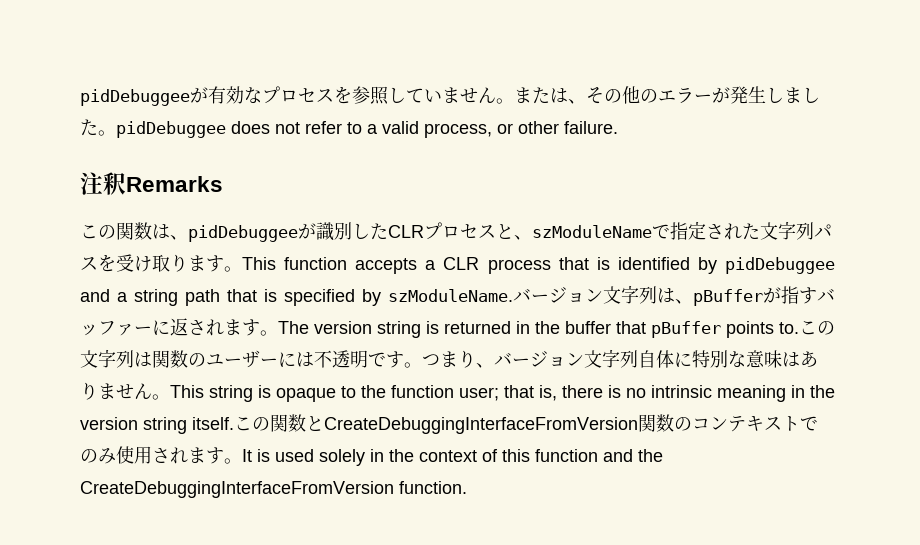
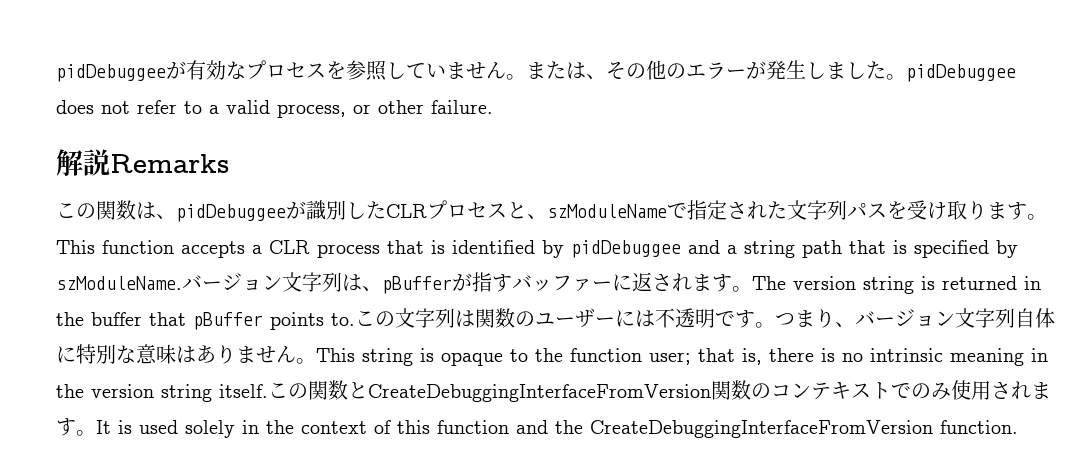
[80,172,126,195] 注釈 -> [56,149,110,176] 解説

